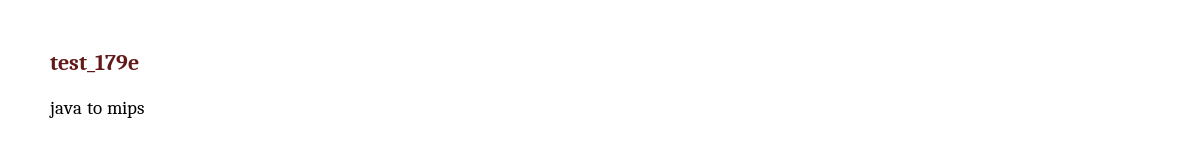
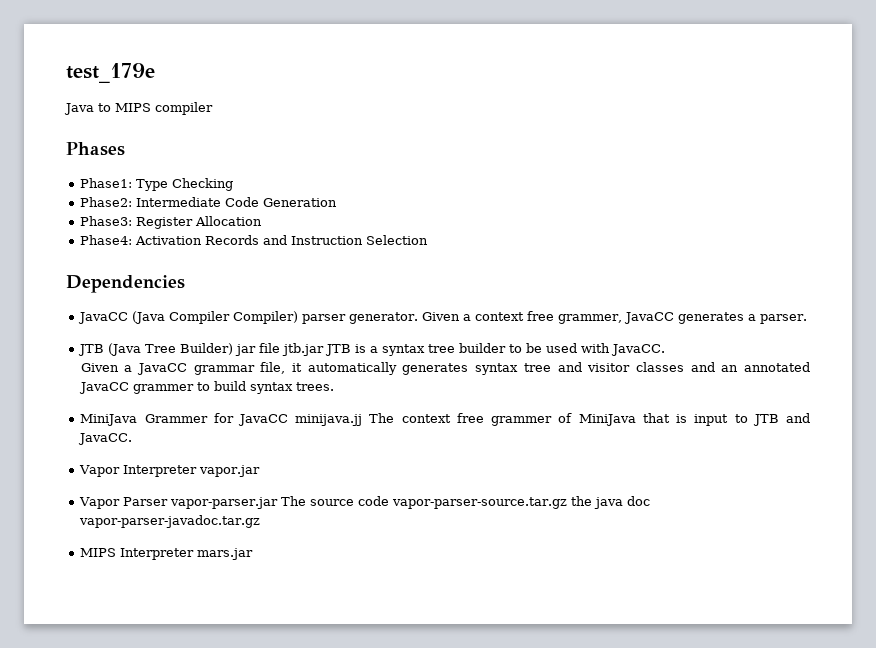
[49,101,145,118] java to mips -> [64,102,213,115] [66,142,125,156] [80,178,234,191] [80,197,338,207] [80,216,263,229] [80,235,429,245] [66,275,185,293] [78,311,808,324] [78,343,666,356] [80,362,810,375] [78,381,334,394] [80,413,811,426] [78,433,133,445] [79,465,261,477] [79,496,651,509] [79,515,261,528] [80,548,254,560] Java to MIPS compiler // Phases // Phase1: Type Checking // Phase2: Intermediate Code Generation // Phase3: Register Allocation // Phase4: Activation Records and Instruction Selection // Dependencies // JavaCC (Java Compiler Compiler) parser generator. Given a context free grammer, JavaCC generates a parser. // JTB (Java Tree Builder) jar file jtb.jar JTB is a syntax tree builder to be used with JavaCC. // Given a JavaCC grammar file, it automatically generates syntax tree and visitor classes and an annotated JavaCC grammer to build syntax trees. // MiniJava Grammer for JavaCC minijava.jj The context free grammer of MiniJava that is input to JTB and JavaCC. // Vapor Interpreter vapor.jar // Vapor Parser vapor-parser.jar The source code vapor-parser-source.tar.gz the java doc vapor-parser-javadoc.tar.gz // MIPS Interpreter mars.jar

